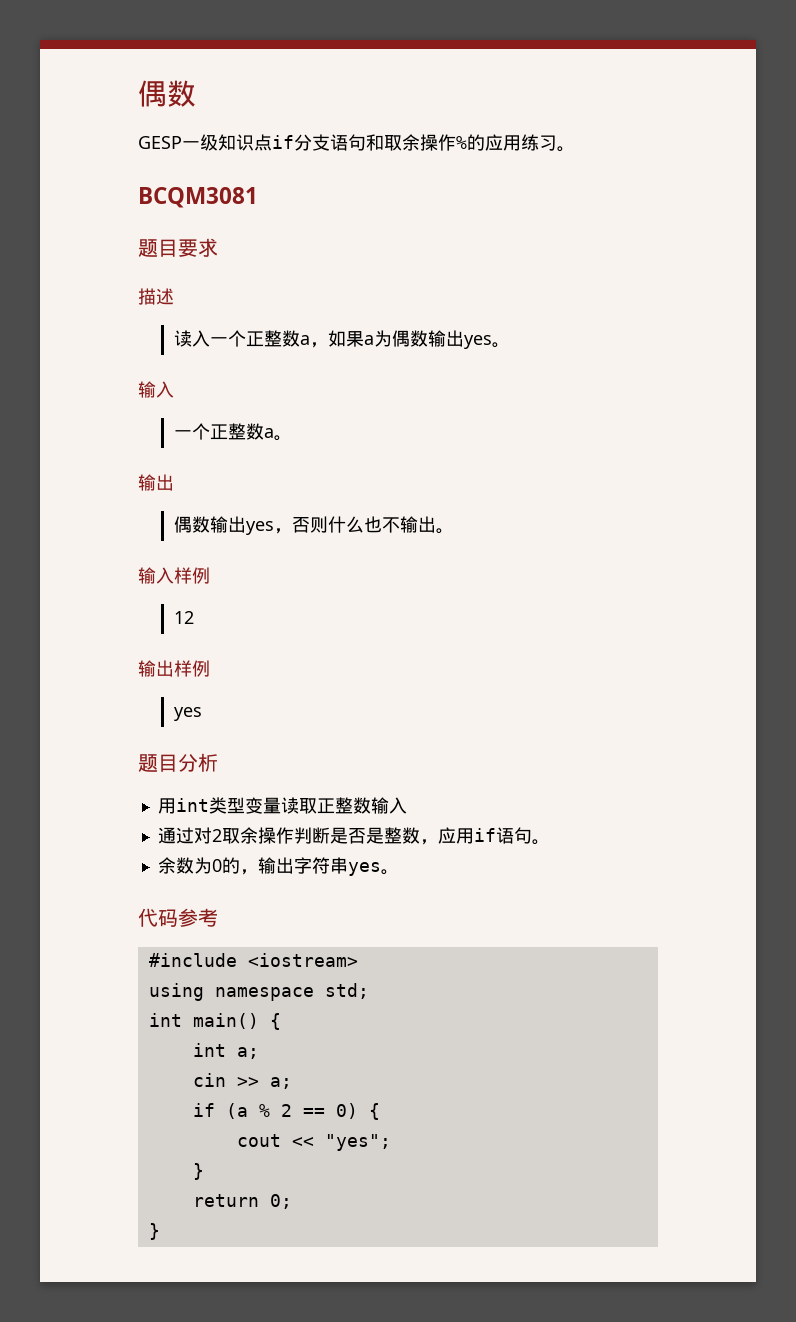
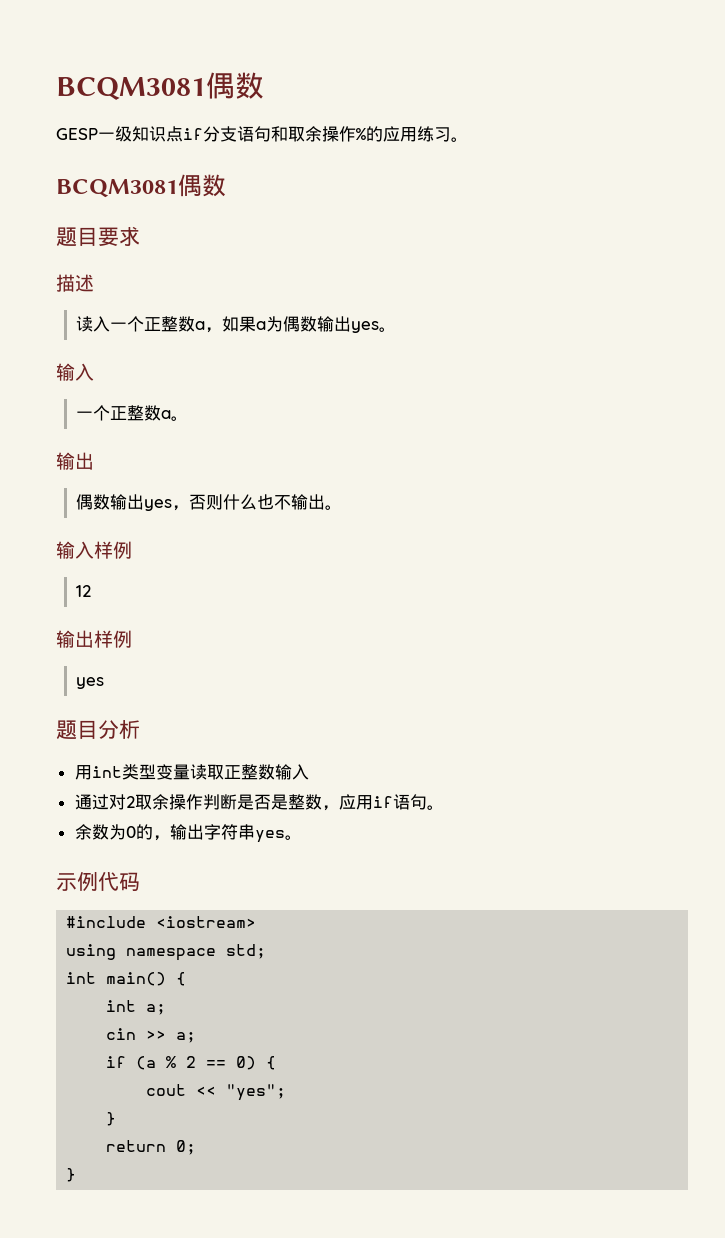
(138, 93) none -> [56,77,206,100] BCQM3081
(258, 197) none -> [178,174,226,197] 偶数
(399, 872) none -> [56,872,98,892] 示例
[178,908,218,927] 参考 -> (140, 881) none

